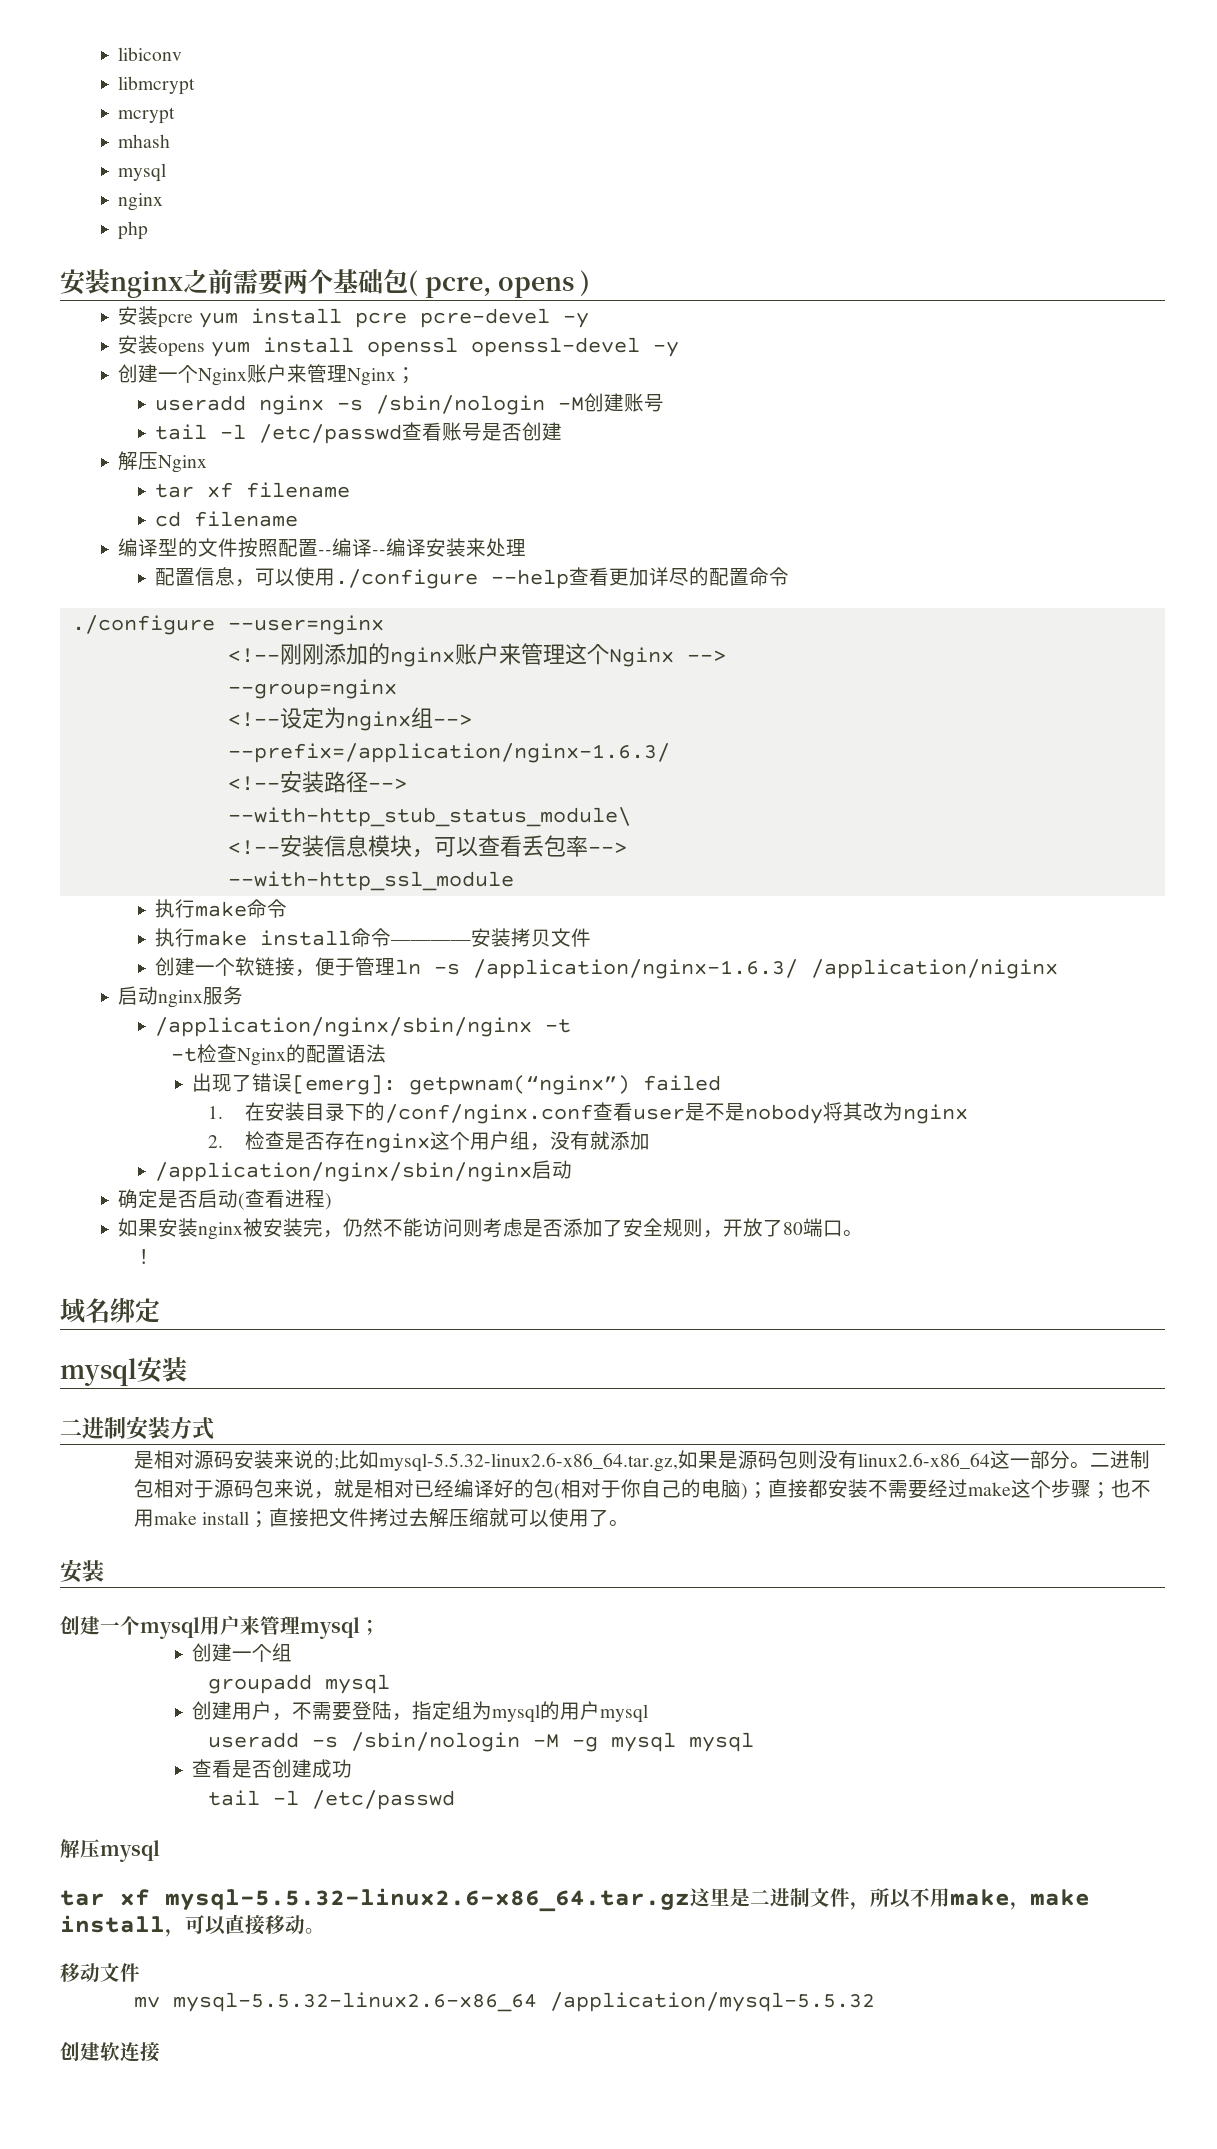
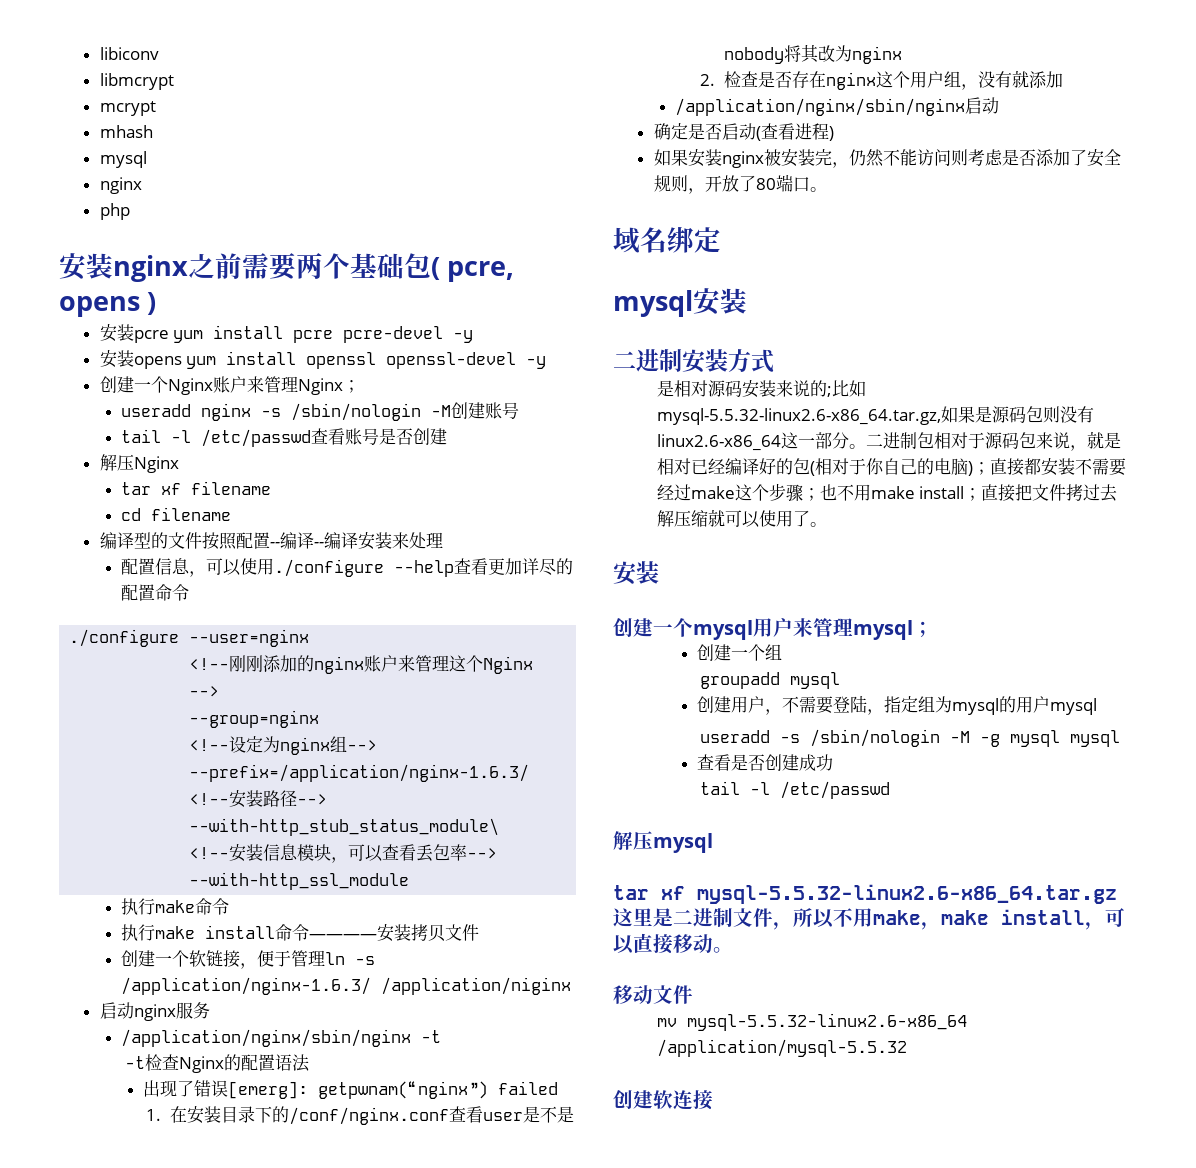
[133,1249,154,1264] // ！ -> (827, 189) none

